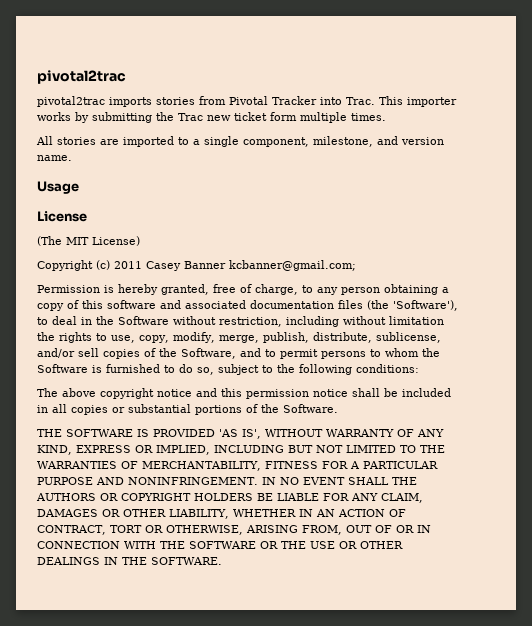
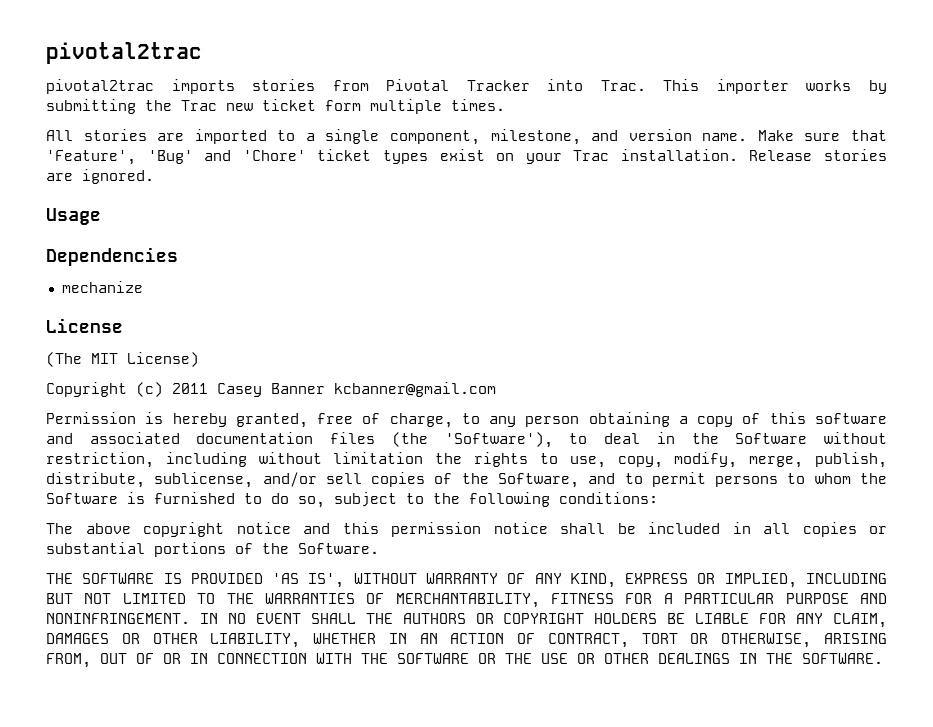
(72, 158) none -> [757,130,887,141] [46,149,887,165] [46,169,154,184] Make sure that 'Feature', 'Bug' and 'Chore' ticket types exist on your Trac installation. Release stories are ignored.
(79, 187) none -> [46,247,178,266] [61,281,143,293] // Dependencies // mechanize
[229,260,356,271] kcbanner@gmail.com; -> [334,382,496,397] kcbanner@gmail.com

